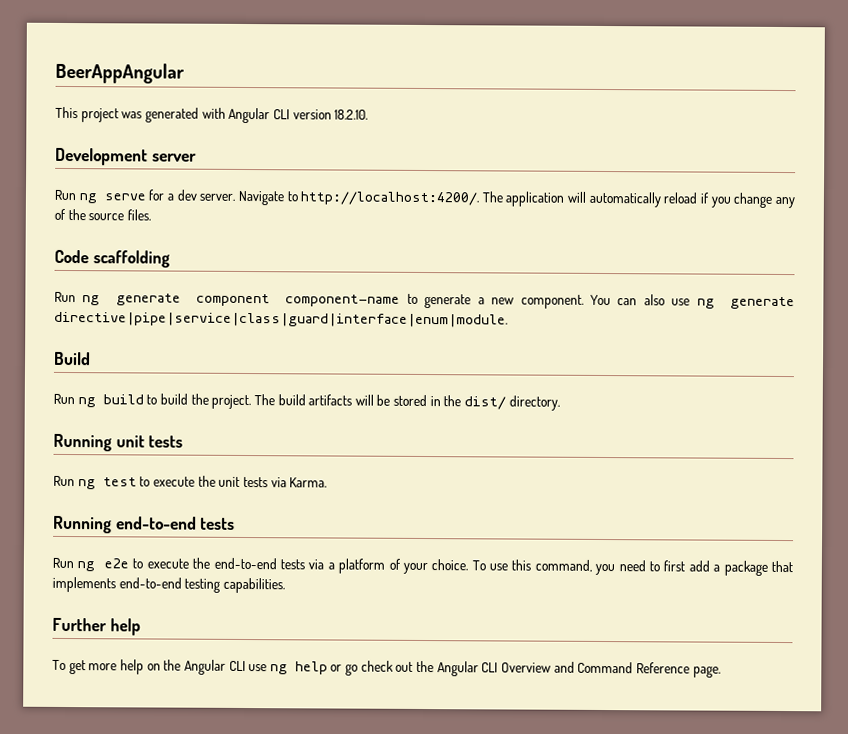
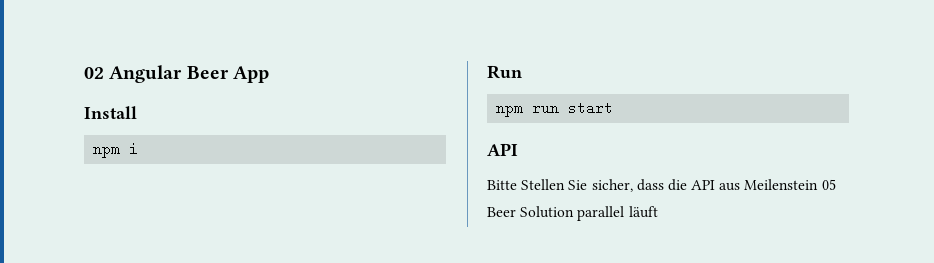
[55,62,185,84] [55,106,369,124] [55,147,197,166] [54,189,796,209] [54,208,151,221] [54,249,170,268] [54,291,795,310] [54,311,508,328] [54,351,91,366] [53,393,560,411] [53,433,184,452] [53,475,328,490] [53,515,236,534] [52,557,793,576] [52,576,285,594] [52,617,141,636] [52,659,721,678] BeerAppAngular // This project was generated with Angular CLI version 18.2.10. // Development server // Run ng serve for a dev server. Navigate to http://localhost:4200/. The application will automatically reload if you change any of the source files. // Code scaffolding // Run ng generate component component-name to generate a new component. You can also use ng generate directive|pipe|service|class|guard|interface|enum|module. // Build // Run ng build to build the project. The build artifacts will be stored in the dist/ directory. // Running unit tests // Run ng test to execute the unit tests via Karma. // Running end-to-end tests // Run ng e2e to execute the end-to-end tests via a platform of your choice. To use this command, you need to first add a package that implements end-to-end testing capabilities. // Further help // To get more help on the Angular CLI use ng help or go check out the Angular CLI Overview and Command Reference page. -> [84,65,269,83] [84,106,137,119] [93,143,139,158] [487,65,522,79] [496,101,614,117] [487,143,518,156] [487,179,836,192] [487,206,658,221] 02 Angular Beer App // Install // npm i // Run // npm run start // API // Bitte Stellen Sie sicher, dass die API aus Meilenstein 05 Beer Solution parallel läuft

